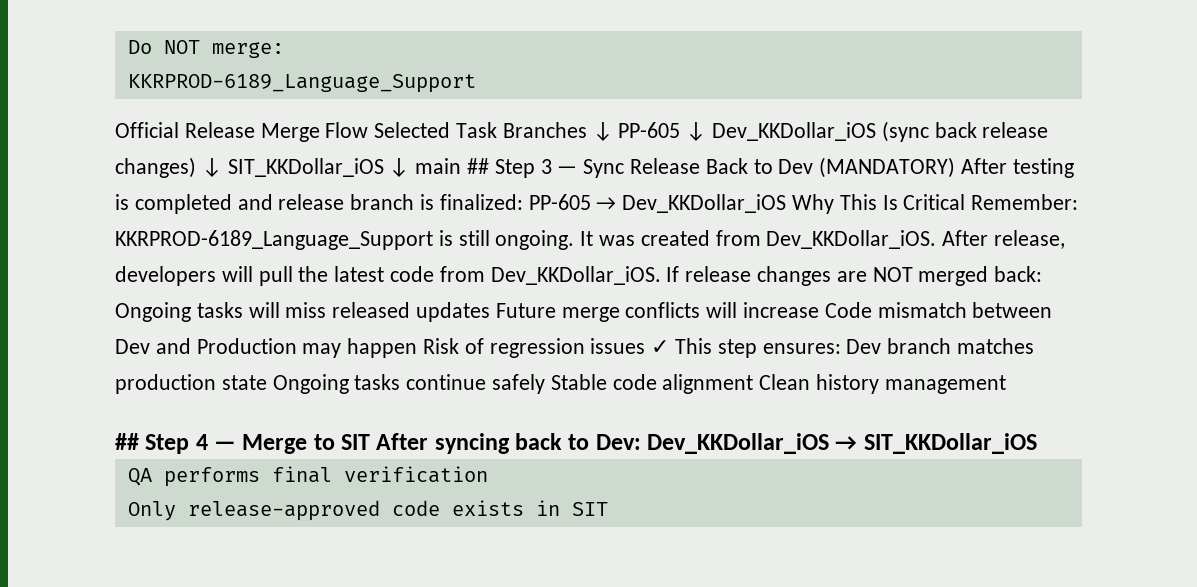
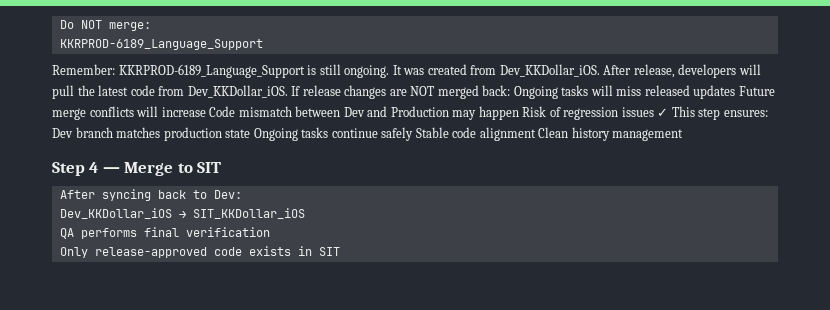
[115,121,1049,142] [115,157,1074,178] [115,194,966,214] Official Release Merge Flow Selected Task Branches ↓ PP-605 ↓ Dev_KKDollar_iOS (sync back release changes) ↓ SIT_KKDollar_iOS ↓ main ## Step 3 — Sync Release Back to Dev (MANDATORY) After testing is completed and release branch is finalized: PP-605 → Dev_KKDollar_iOS Why This Is Critical -> (263, 44) none
[115,433,139,450] ## -> (684, 135) none
(371, 442) none -> (222, 167) //
(641, 442) none -> (242, 194) //

